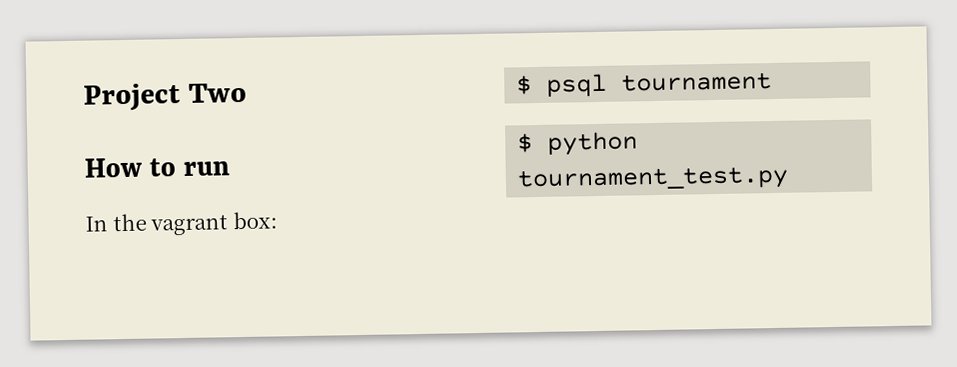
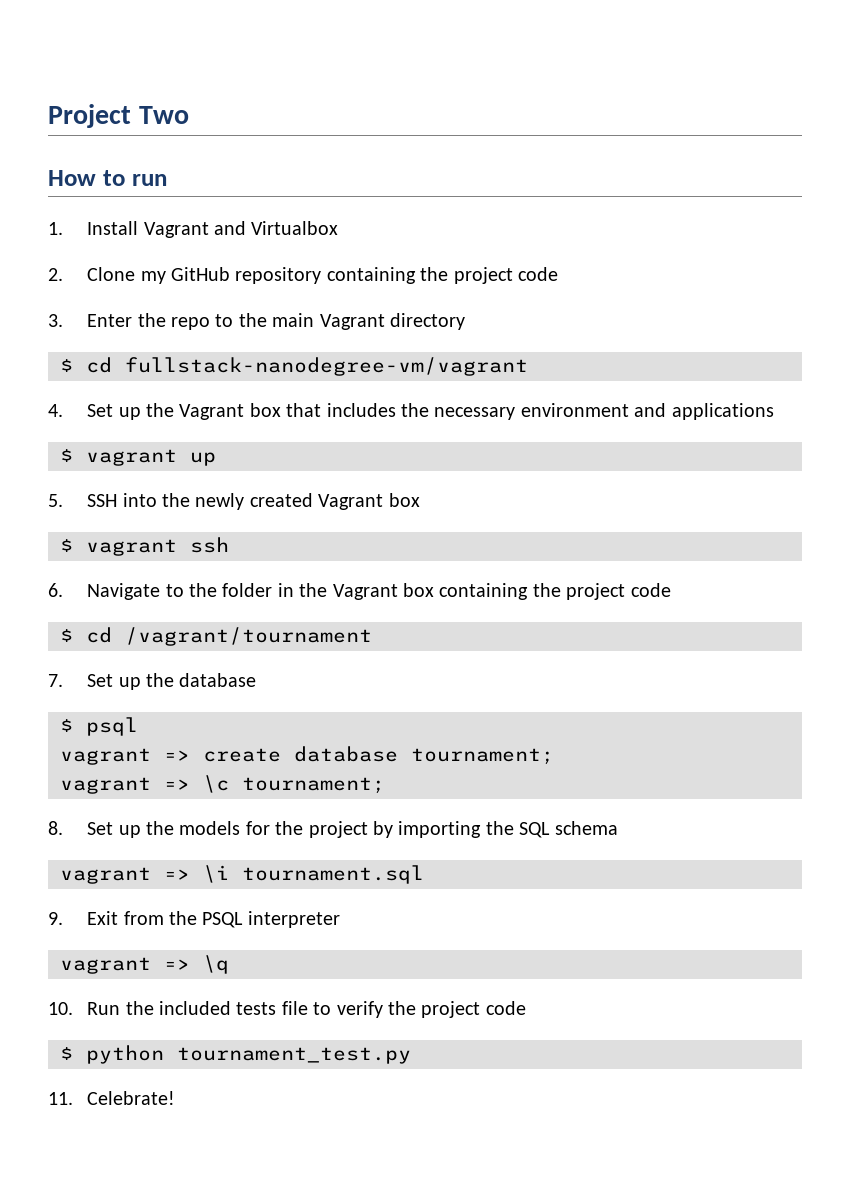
[85,211,278,236] [516,72,773,97] In the vagrant box: // $ psql tournament -> [48,221,339,238] [48,267,558,284] [48,313,465,330] [60,357,528,376] [48,403,774,420] [60,449,216,466] [48,493,420,510] [60,537,229,556] [48,583,671,600] [60,627,372,646] [48,673,257,690] [60,717,138,736] [60,746,554,765] [60,775,385,794] [48,821,618,838] [60,865,424,884] [48,911,340,928] [60,955,229,974] [48,1001,526,1018] 1. Install Vagrant and Virtualbox // 2. Clone my GitHub repository containing the project code // 3. Enter the repo to the main Vagrant directory // $ cd fullstack-nanodegree-vm/vagrant // 4. Set up the Vagrant box that includes the necessary environment and applications // $ vagrant up // 5. SSH into the newly created Vagrant box // $ vagrant ssh // 6. Navigate to the folder in the Vagrant box containing the project code // $ cd /vagrant/tournament // 7. Set up the database // $ psql // vagrant => create database tournament; // vagrant => \c tournament; // 8. Set up the models for the project by importing the SQL schema // vagrant => \i tournament.sql // 9. Exit from the PSQL interpreter // vagrant => \q // 10. Run the included tests file to verify the project code
(790, 179) none -> [48,1091,176,1105] // 11. Celebrate!

